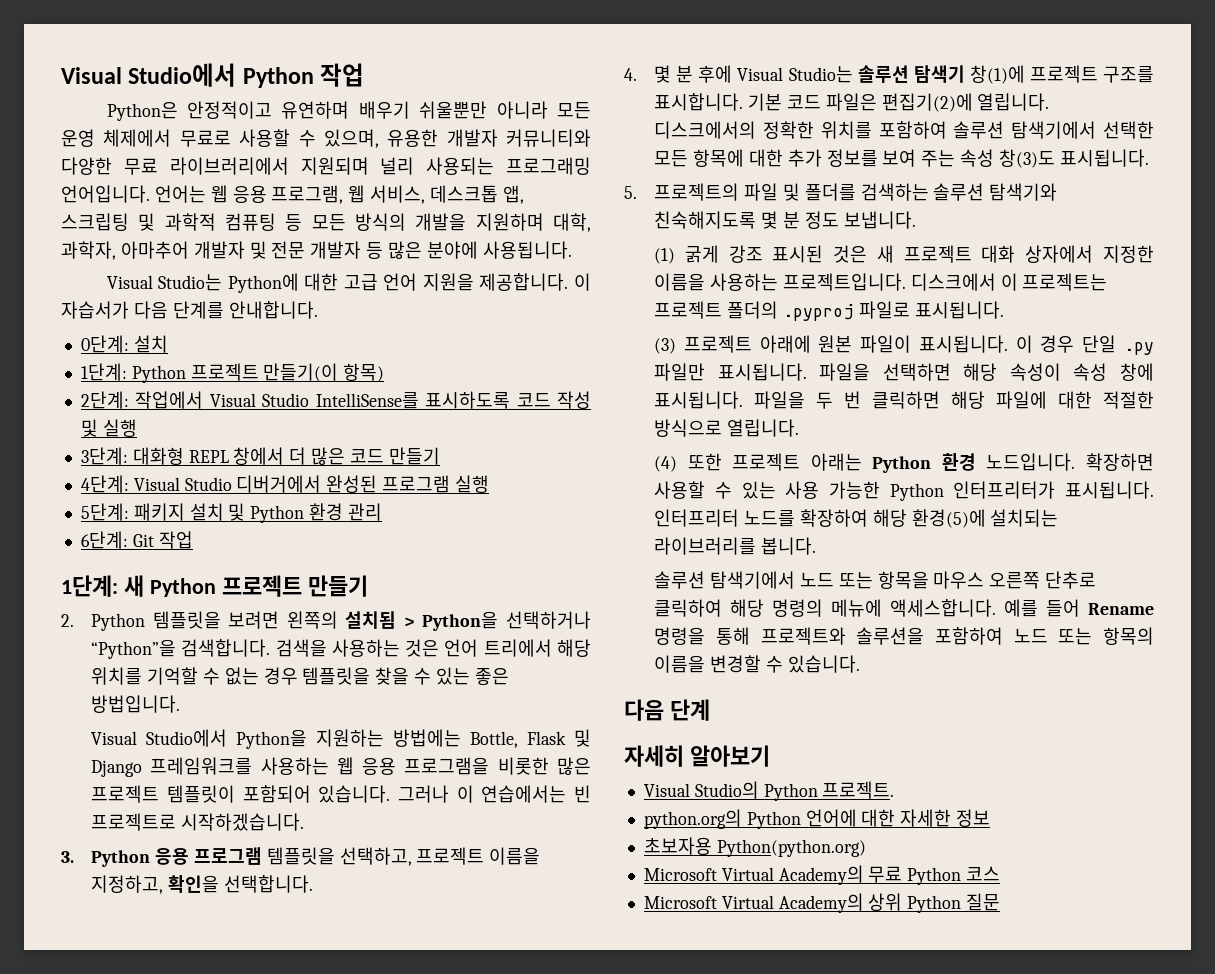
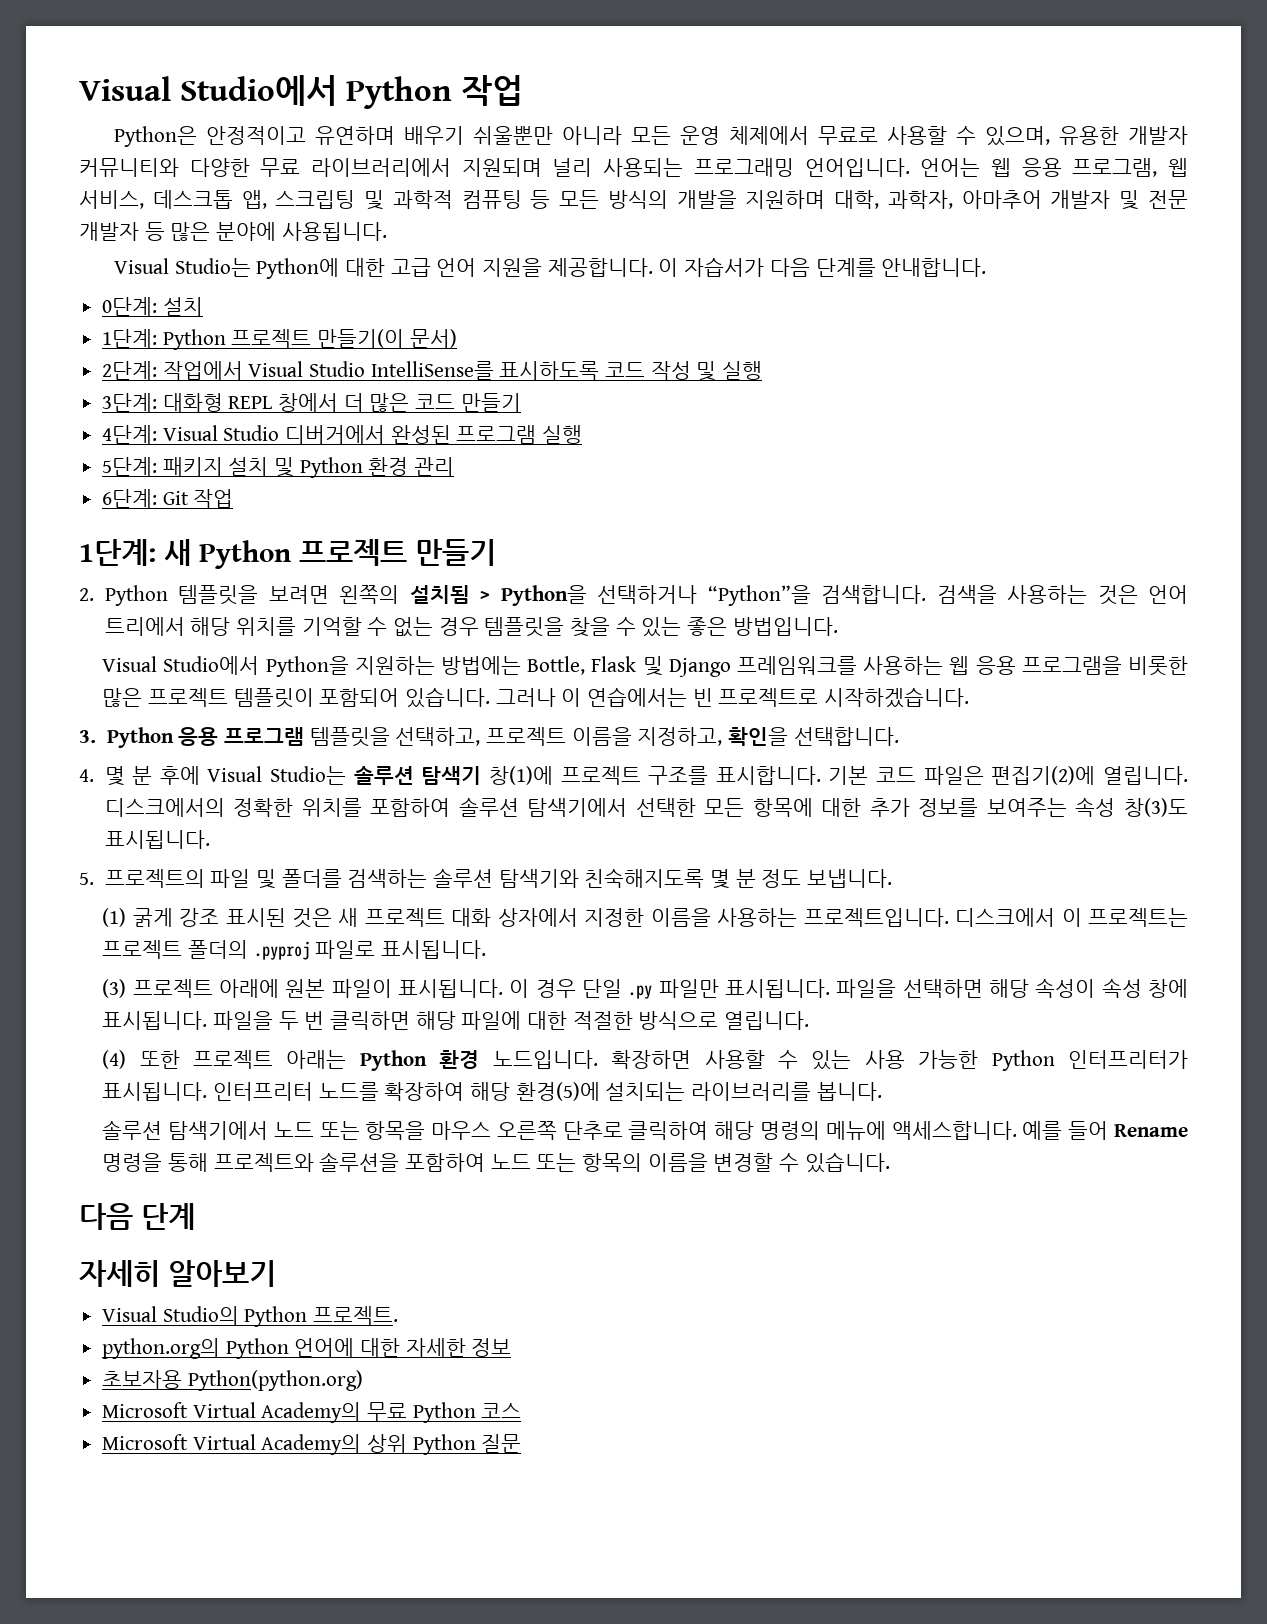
[343,363,385,382] 항목) -> [409,329,457,348] 문서)
[882,149,956,167] 보여 주는 -> [986,798,1067,817] 보여주는

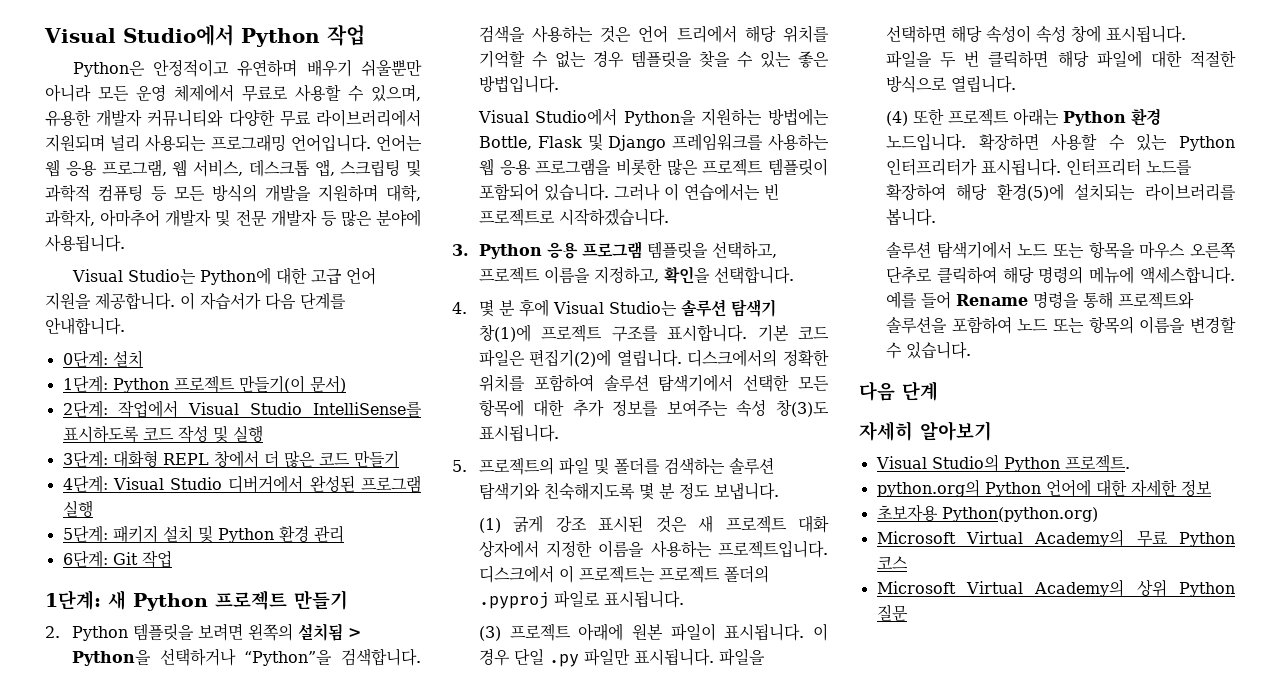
[864,1050,979,1069] 사용 가능한 -> (1168, 142) none

